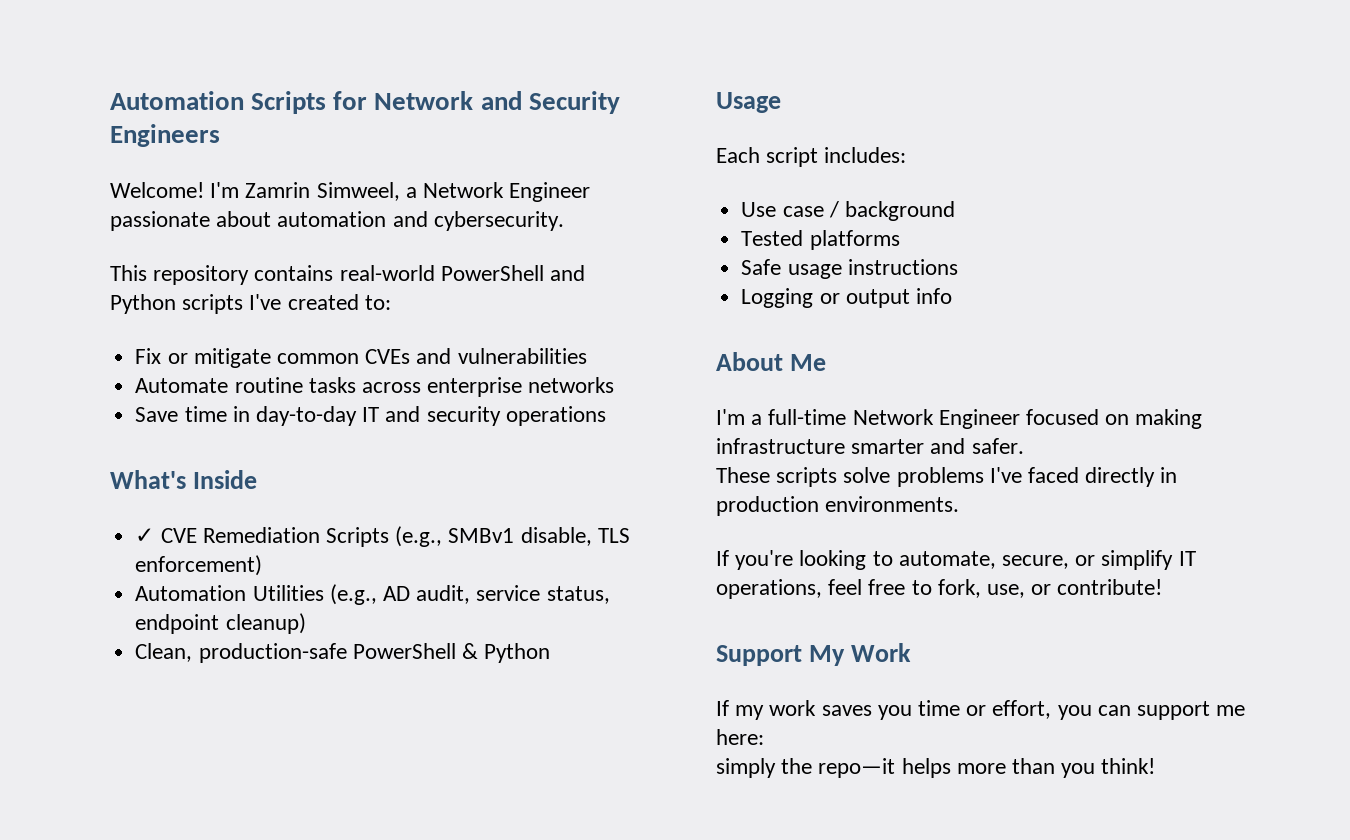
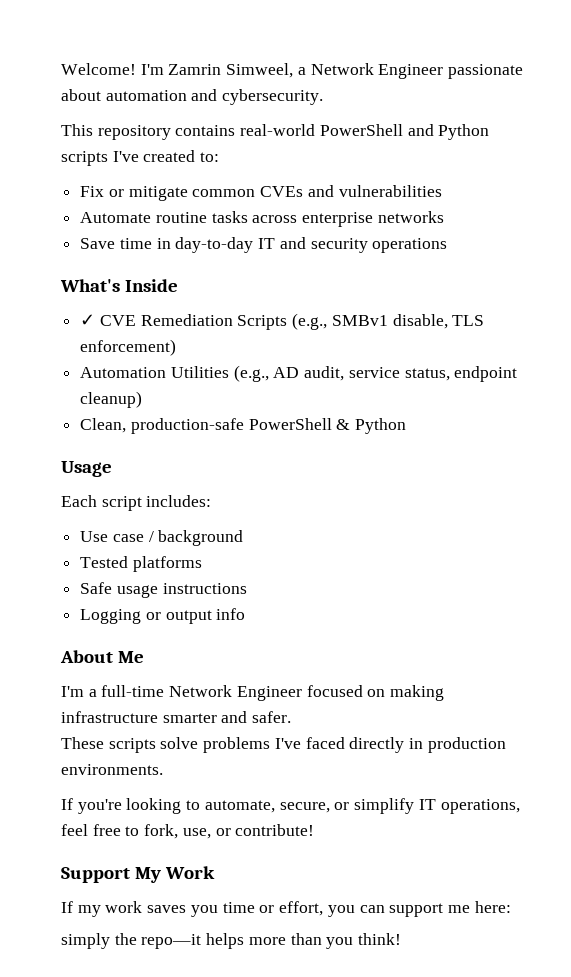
[110,91,620,114] [110,124,220,147] Automation Scripts for Network and Security Engineers // -> (61, 69) none

